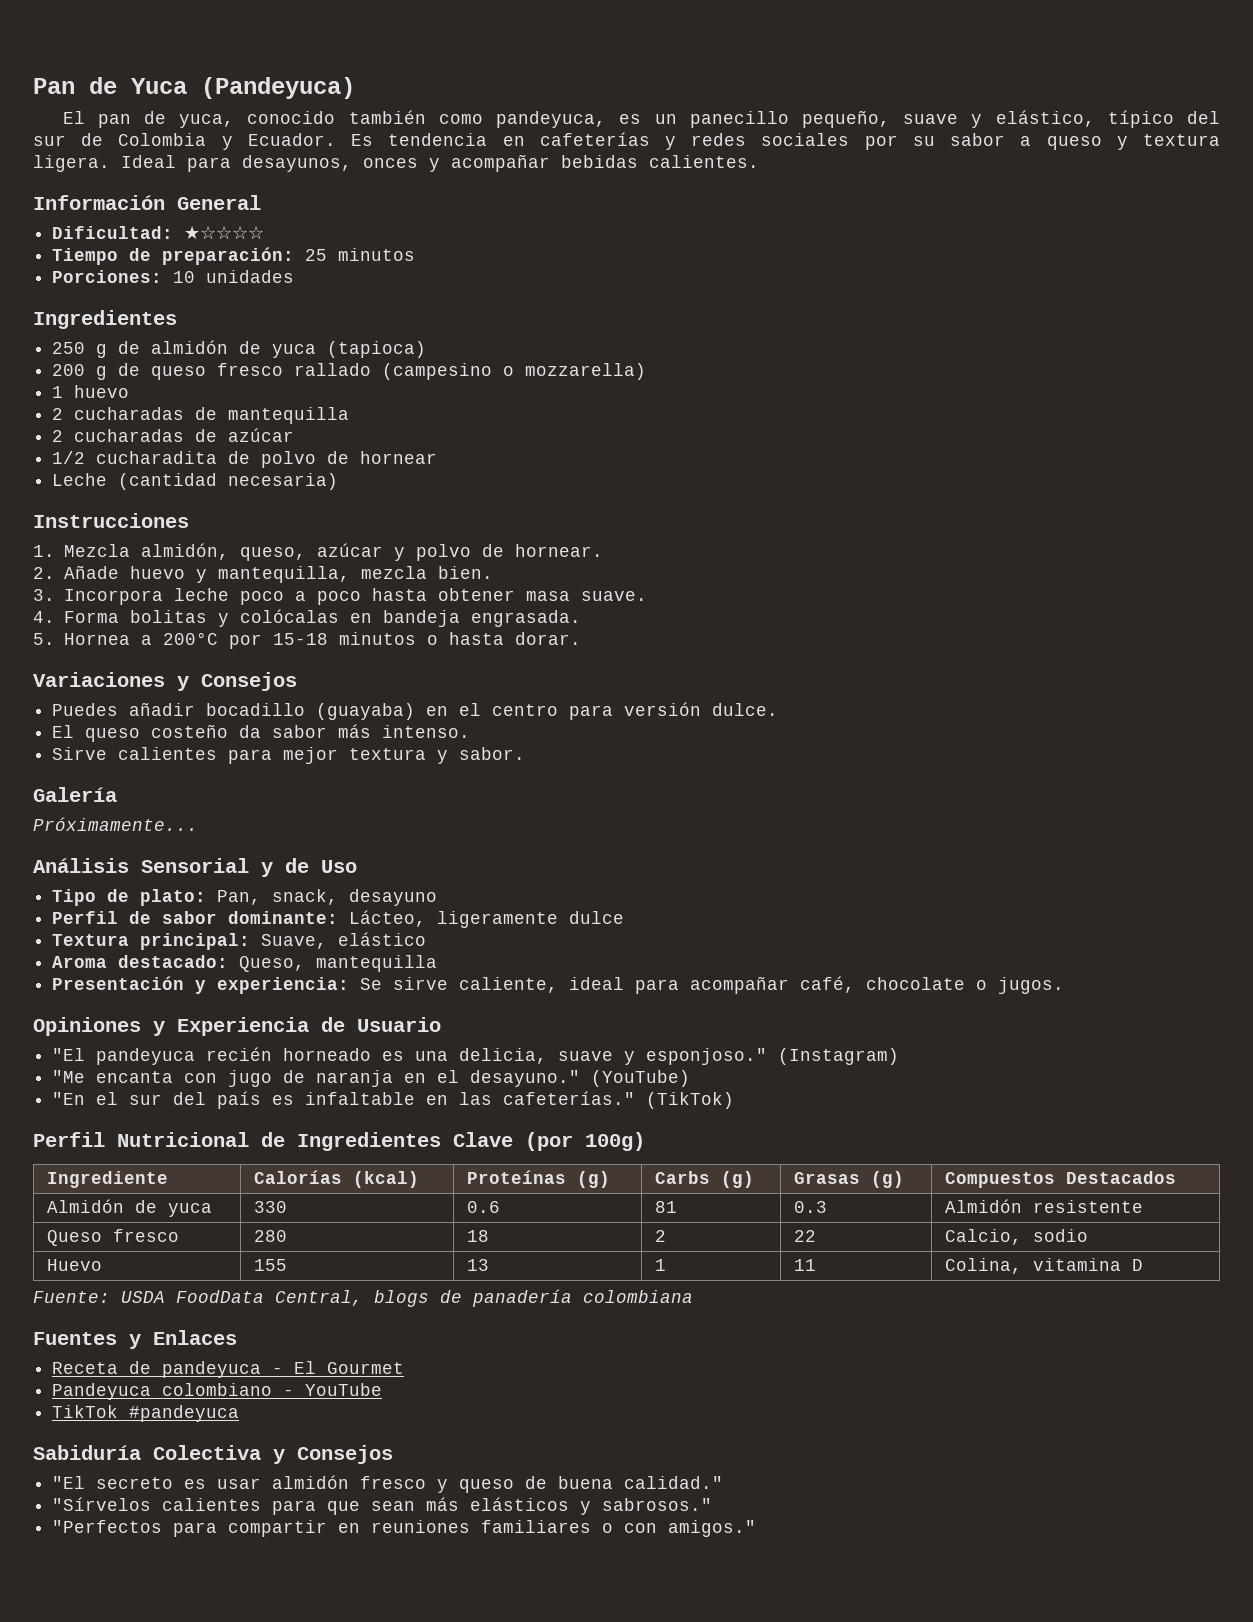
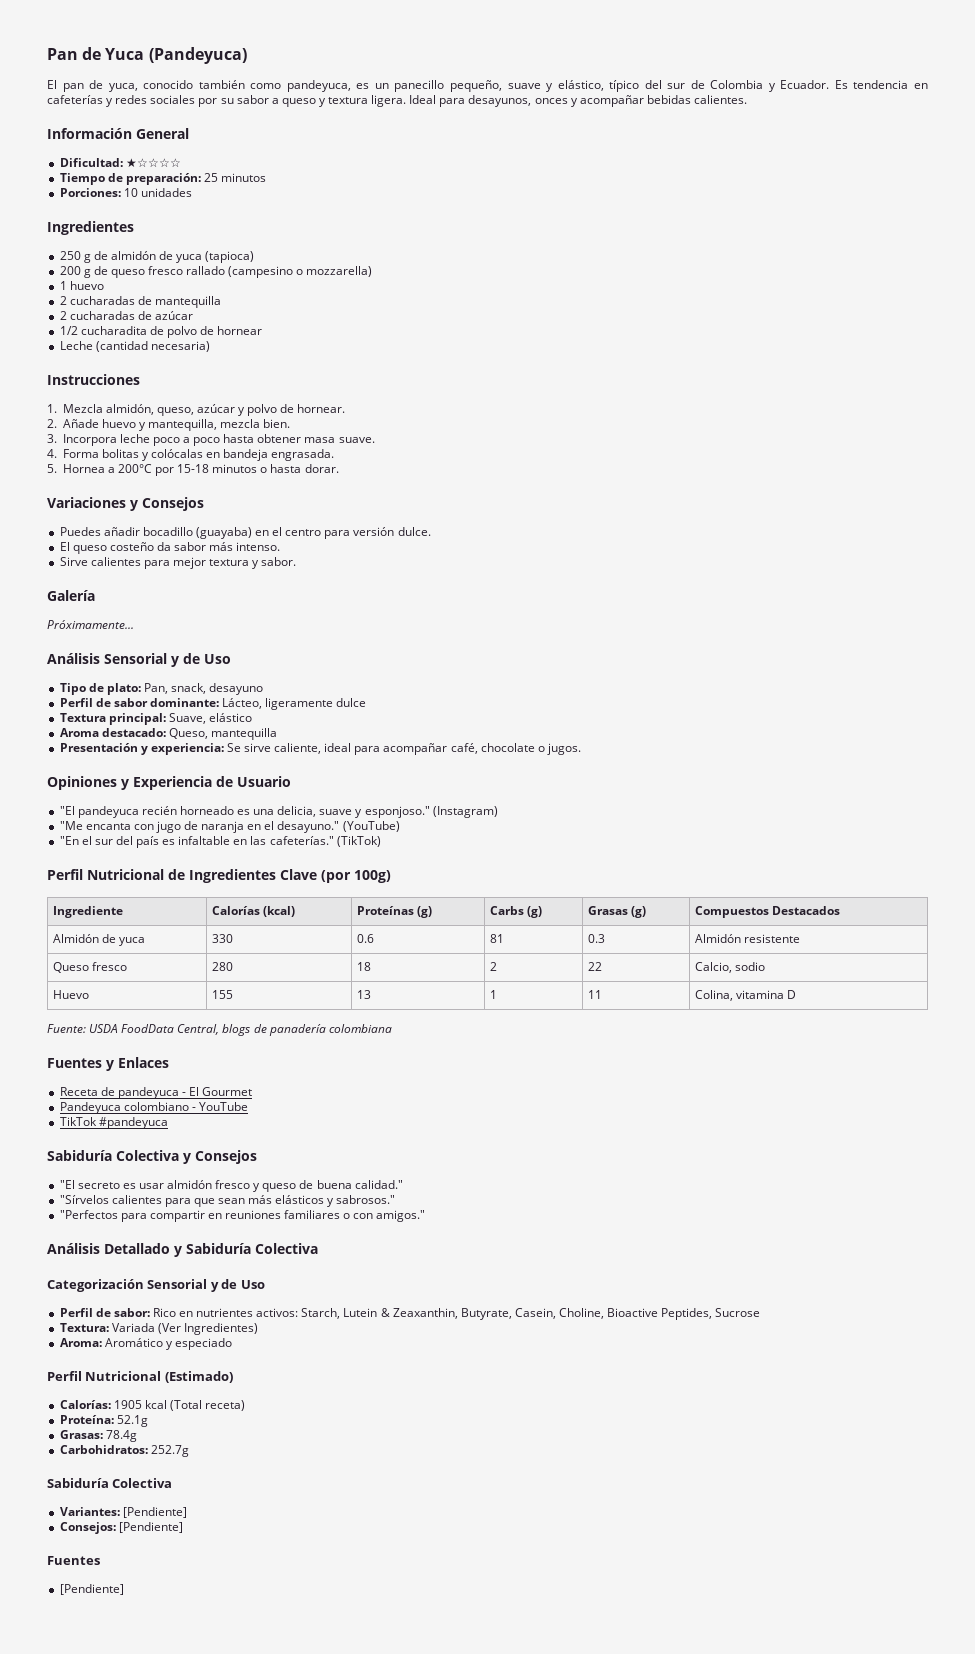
(757, 1528) none -> [47,1243,318,1257] [47,1279,265,1292] [59,1308,761,1320] [59,1323,258,1335] [59,1338,232,1350] [47,1371,233,1383] [59,1400,246,1411] [59,1415,148,1427] [59,1430,137,1442] [59,1445,189,1457] [47,1478,173,1488] [59,1507,187,1518] [59,1522,183,1534] [47,1556,100,1565] [59,1584,124,1595] // Análisis Detallado y Sabiduría Colectiva // Categorización Sensorial y de Uso // Perfil de sabor: Rico en nutrientes activos: Starch, Lutein & Zeaxanthin, Butyrate, Casein, Choline, Bioactive Peptides, Sucrose // Textura: Variada (Ver Ingredientes) // Aroma: Aromático y especiado // Perfil Nutricional (Estimado) // Calorías: 1905 kcal (Total receta) // Proteína: 52.1g // Grasas: 78.4g // Carbohidratos: 252.7g // Sabiduría Colectiva // Variantes: [Pendiente] // Consejos: [Pendiente] // Fuentes // [Pendiente]

